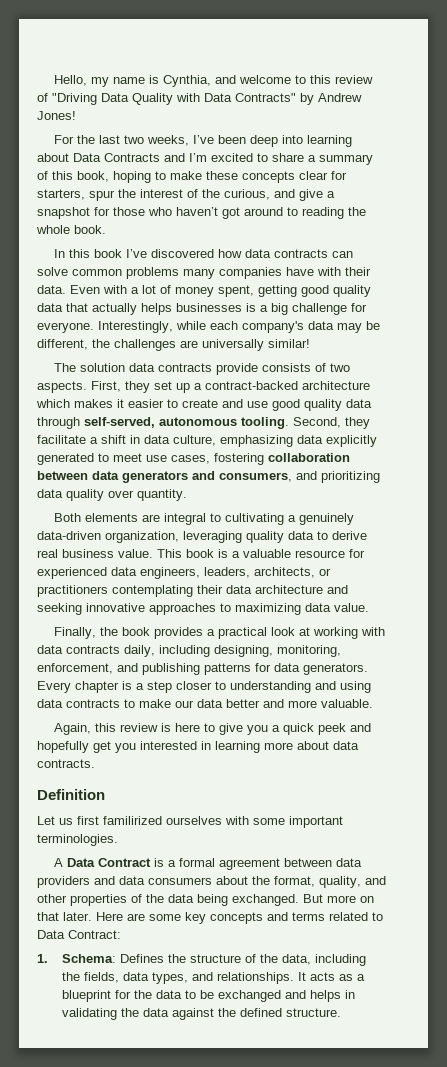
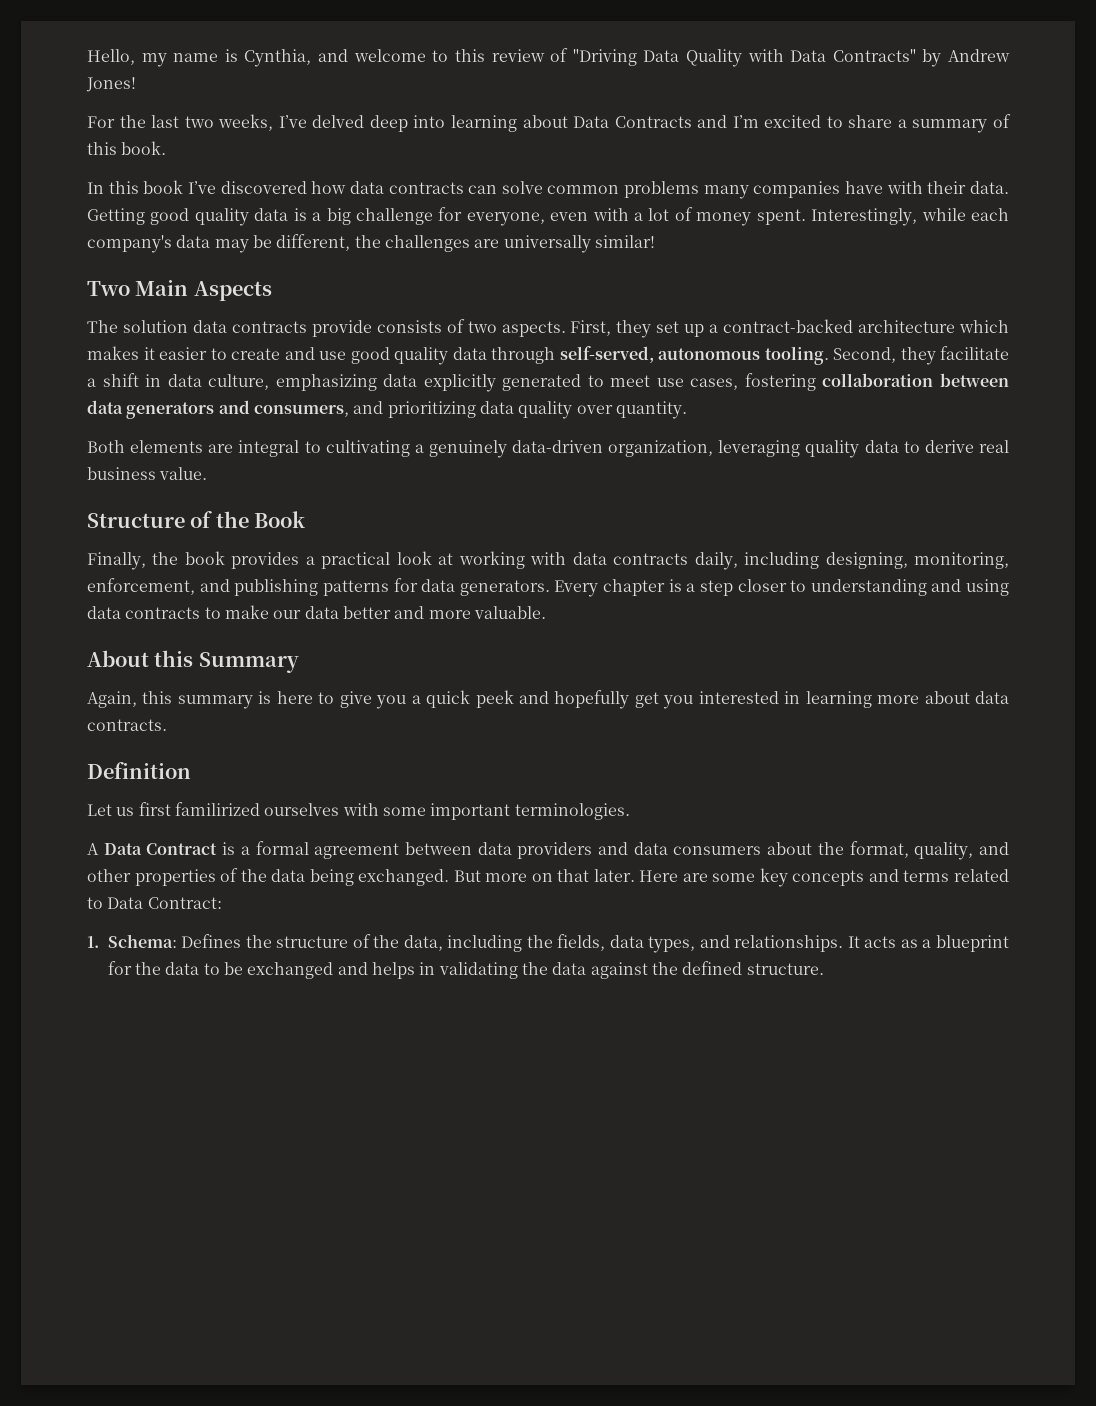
[218,135,247,144] been -> [312,115,365,128] delved
[77,171,347,183] [37,189,335,201] [37,207,366,219] [36,225,70,234] book, hoping to make these concepts clear for starters, spur the interest of the curious, and give a snapshot for those who haven’t got around to reading the whole -> (117, 148) none
[70,285,100,294] Even -> [87,207,589,226] Getting good quality data is a big challenge for everyone, even
[218,285,371,297] [37,303,367,315] [37,322,94,333] spent, getting good quality data that actually helps businesses is a big challenge for everyone. -> [756,209,806,225] spent.
(310, 343) none -> [87,280,272,301] // Two Main Aspects
[157,549,365,558] [37,567,331,579] [37,585,348,597] [37,603,369,615] This book is a valuable resource for experienced data engineers, leaders, architects, or practitioners contemplating their data architecture and seeking innovative approaches to maximizing data value. -> [87,511,306,528] // Structure of the Book
(373, 703) none -> [87,650,299,673] // About this Summary
[120,723,159,732] review -> [177,695,253,709] summary

